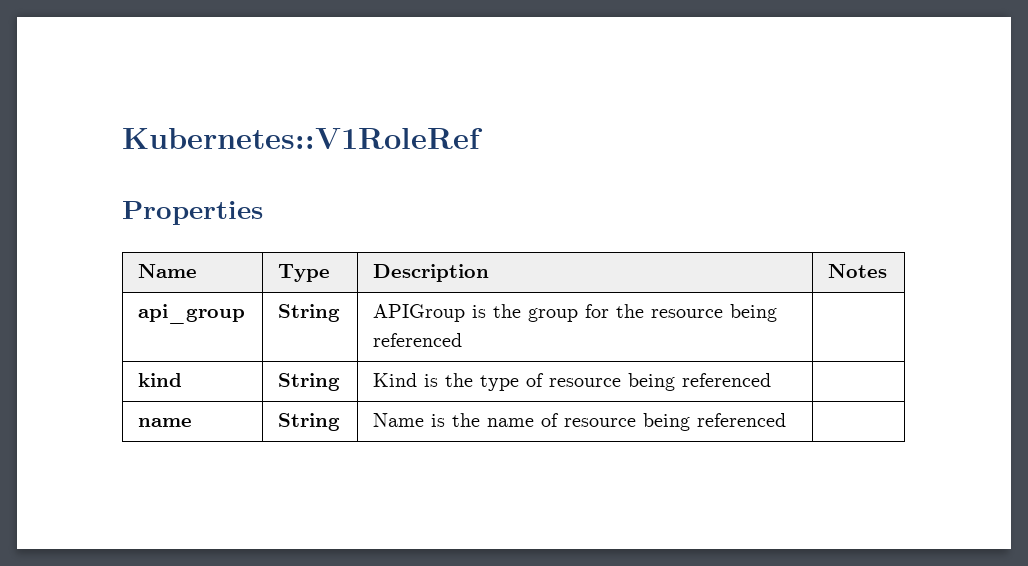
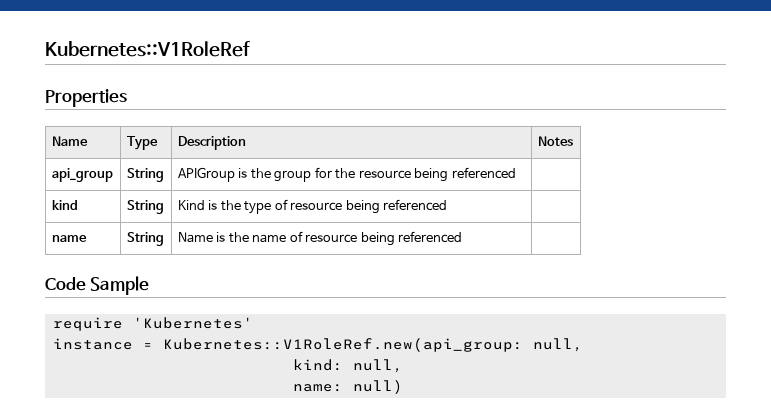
(787, 420) none -> [45,276,150,295] [52,317,253,331] [52,338,583,352] [292,359,403,373] [292,380,403,394] // Code Sample // require 'Kubernetes' // instance = Kubernetes::V1RoleRef.new(api_group: null, // kind: null, // name: null)

